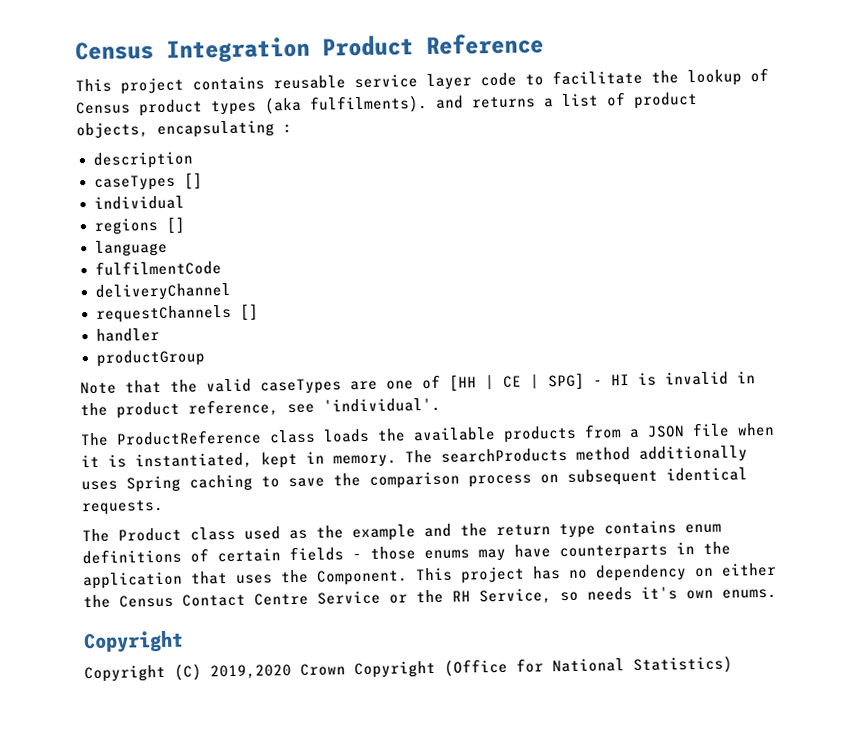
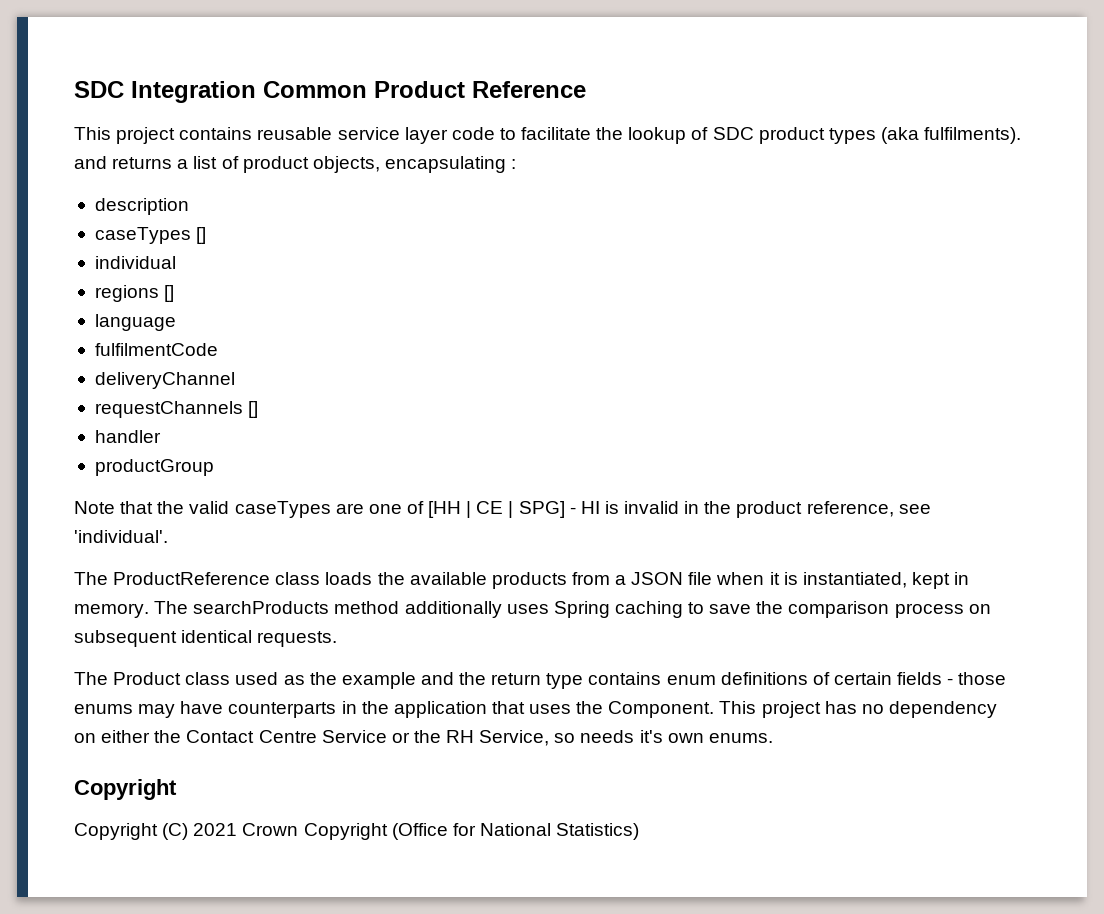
[75,36,310,63] Census Integration -> [74,81,367,103] SDC Integration Common
[76,101,131,115] Census -> [712,127,754,140] SDC
[119,594,174,608] Census -> (182, 736) none
[210,664,292,680] 2019,2020 -> [193,823,238,836] 2021

